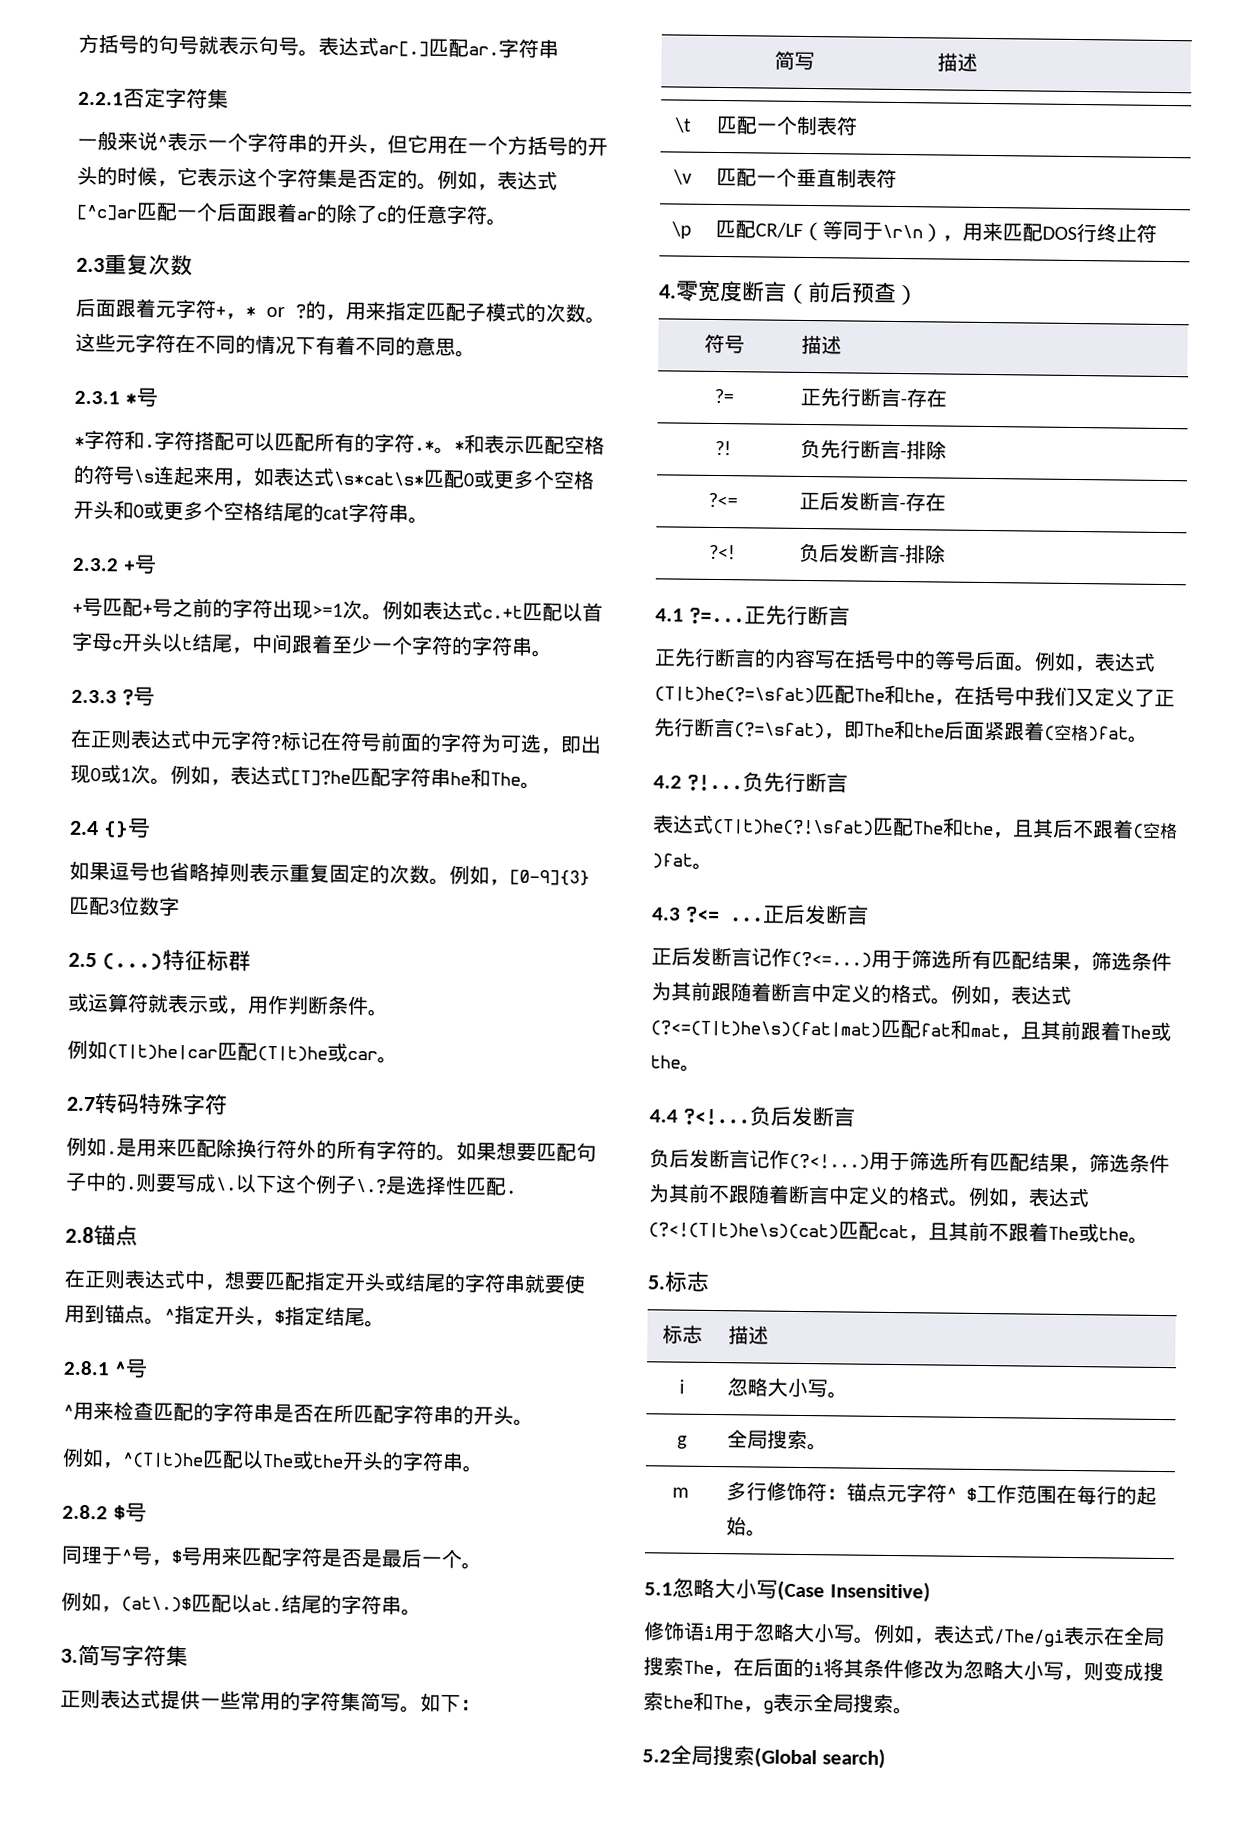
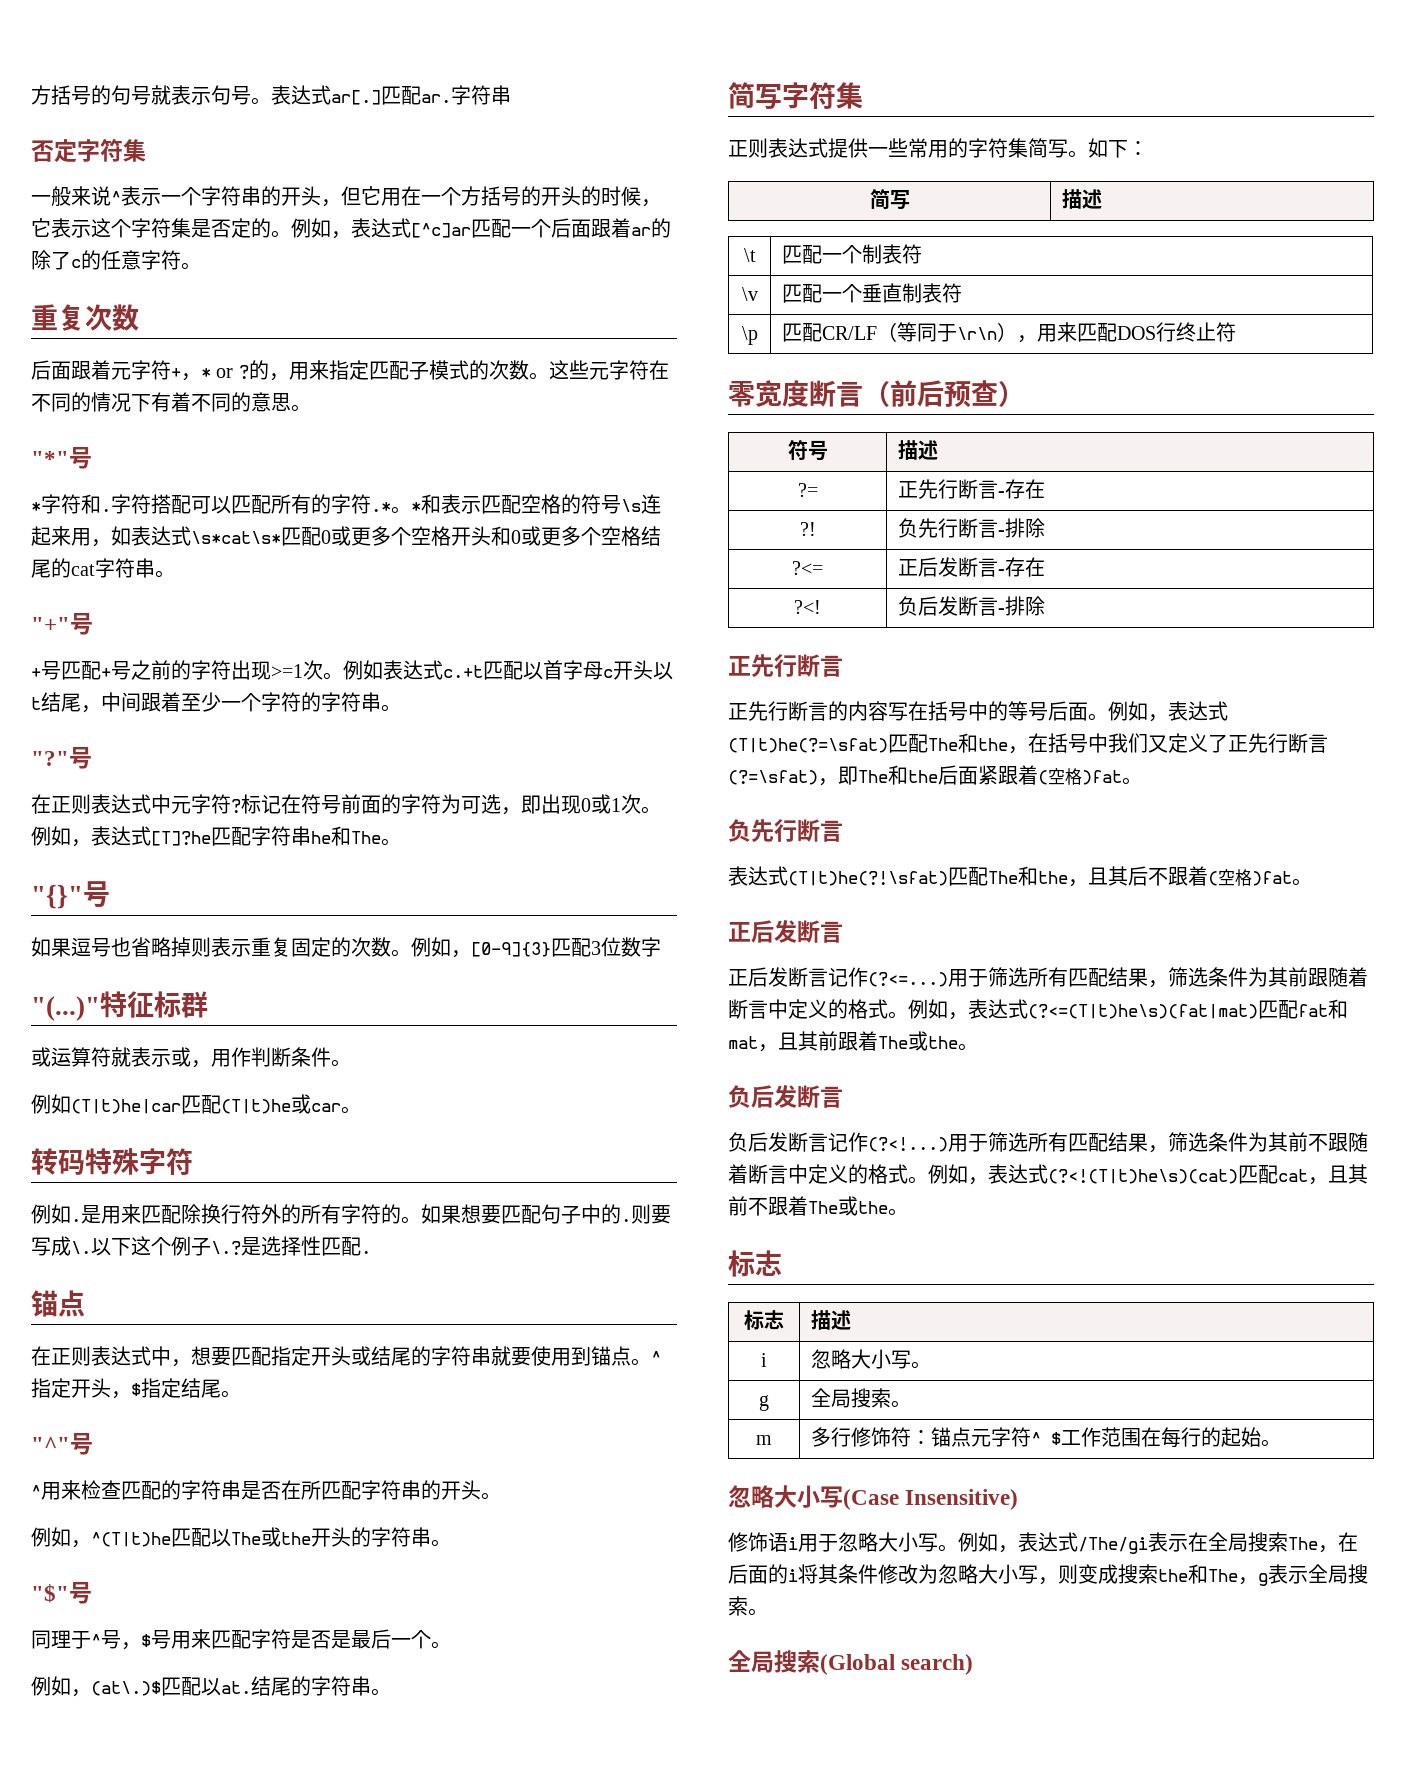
[78,91,124,106] 2.2.1 -> (511, 95) none
[76,257,105,273] 2.3 -> (201, 266) none
[74,390,137,405] 2.3.1 * -> [31,451,69,466] "*"
[72,557,136,572] 2.3.2 + -> [31,617,70,632] "+"
[71,689,134,706] 2.3.3 ? -> [31,751,69,766] "?"
[69,820,129,838] 2.4 {} -> [31,885,83,909] "{}"
[68,952,163,970] 2.5 (...) -> [31,996,100,1021] "(...)"
[66,1096,96,1112] 2.7 -> (361, 1110) none
[65,1226,94,1244] 2.8 -> (371, 1252) none
[63,1360,127,1376] 2.8.1 ^ -> [31,1437,70,1452] "^"
[62,1504,126,1520] 2.8.2 $ -> [31,1584,69,1603] "$"
[60,1648,78,1663] 3. -> (391, 1692) none
[658,284,677,299] 4. -> (1237, 332) none
[655,607,745,625] 4.1 ?=... -> (1046, 606) none
[653,774,743,792] 4.2 ?!... -> (1142, 781) none
[652,906,764,924] 4.3 ?<= ... -> (1312, 882) none
[649,1108,750,1126] 4.4 ?<!... -> (978, 1047) none
[647,1275,666,1290] 5. -> (908, 1212) none
[644,1582,673,1596] 5.1 -> (1282, 1443) none
[642,1749,671,1763] 5.2 -> (768, 1612) none

